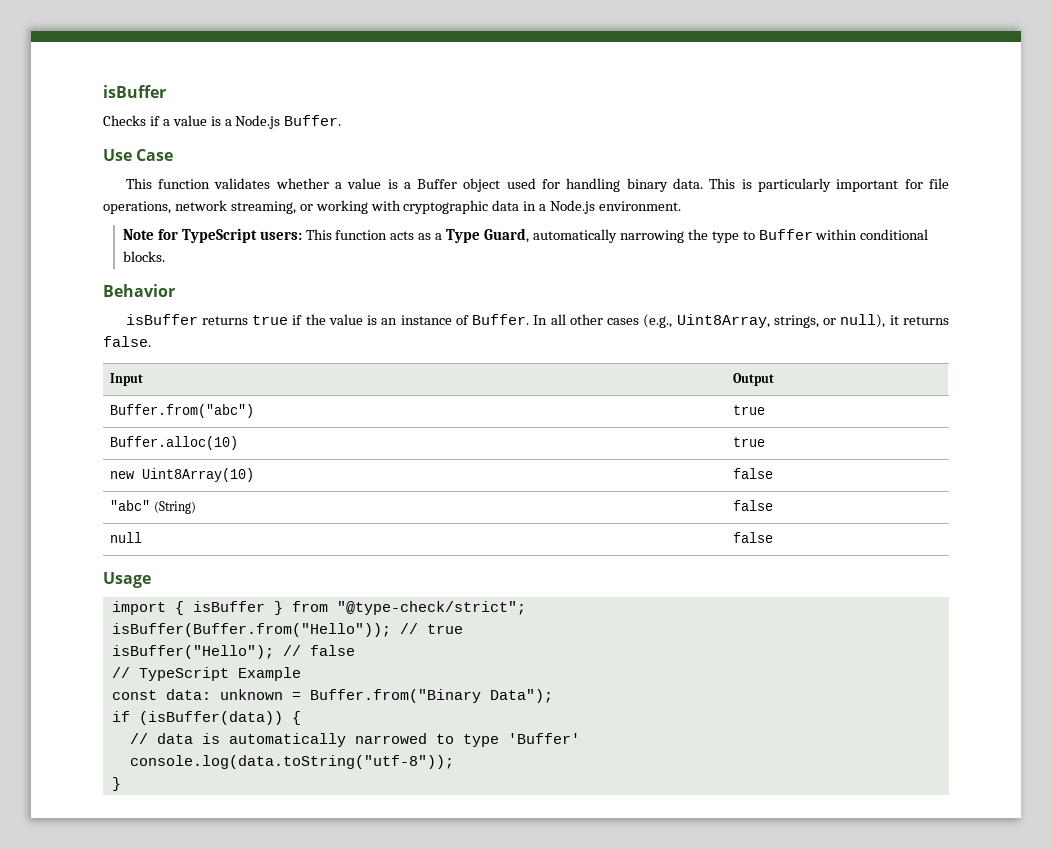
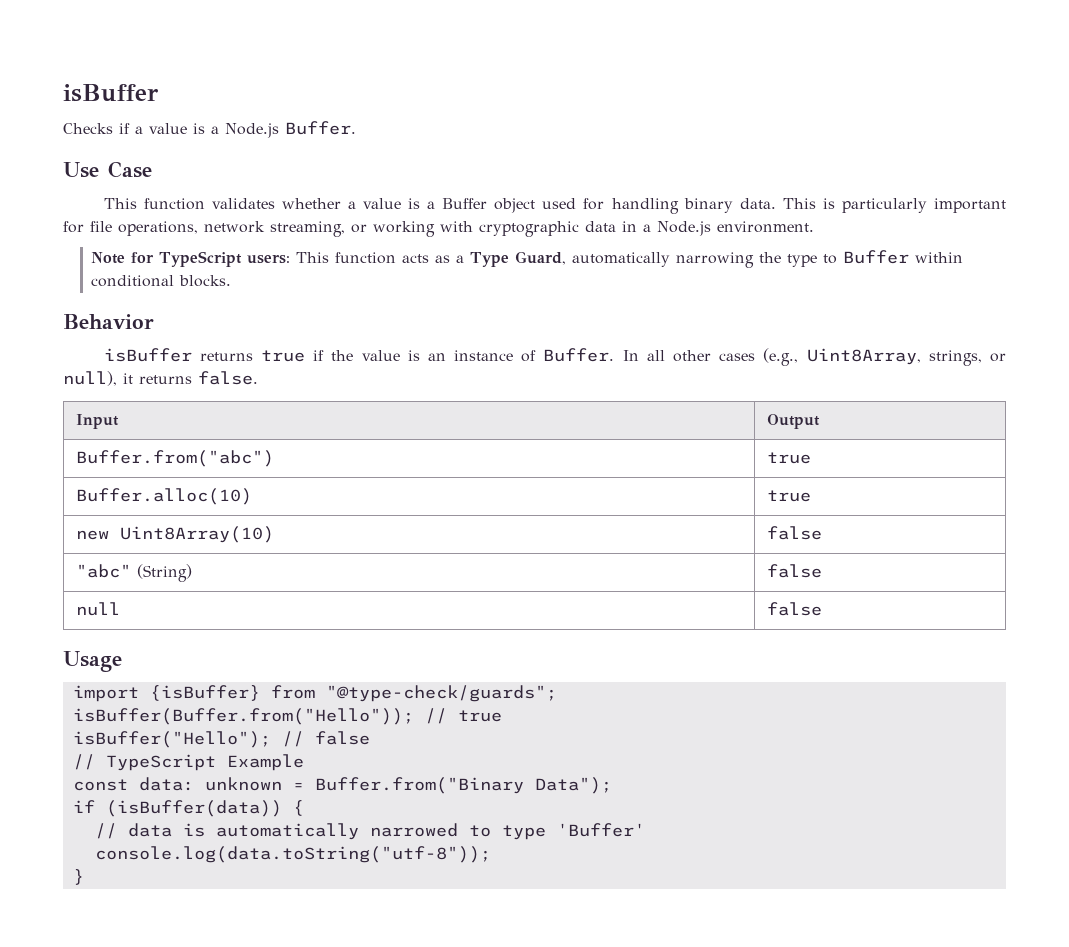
[174,601,526,615] { isBuffer } from "@type-check/strict"; -> [149,685,557,702] {isBuffer} from "@type-check/guards";

